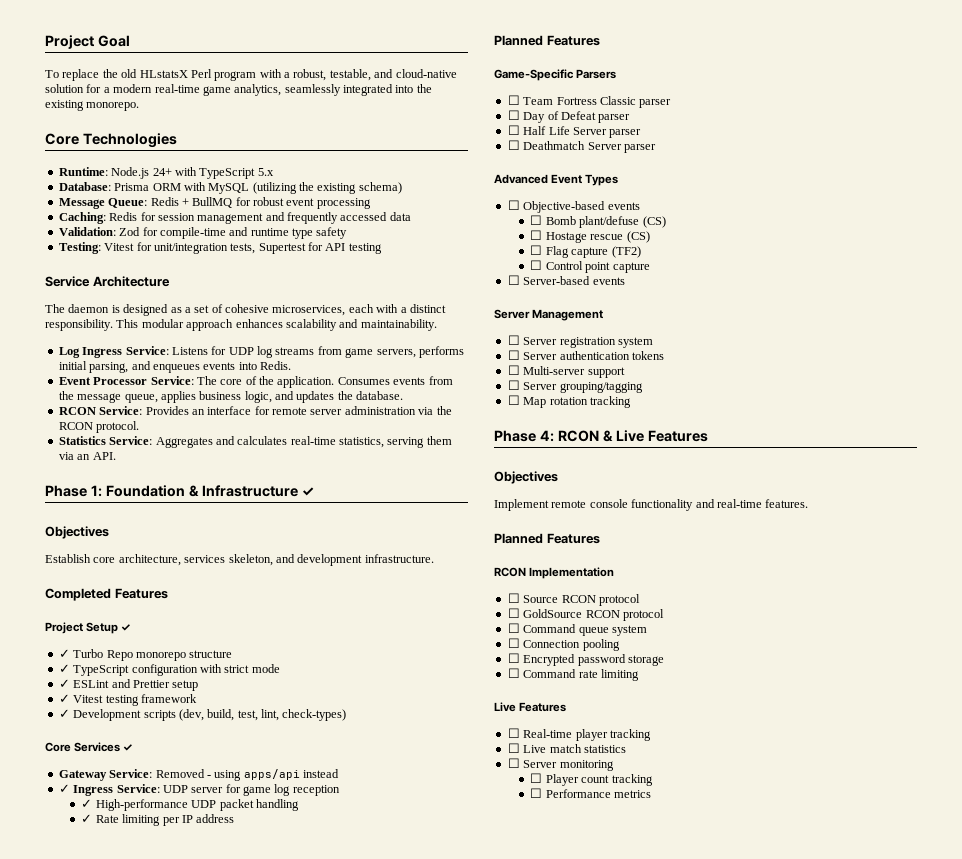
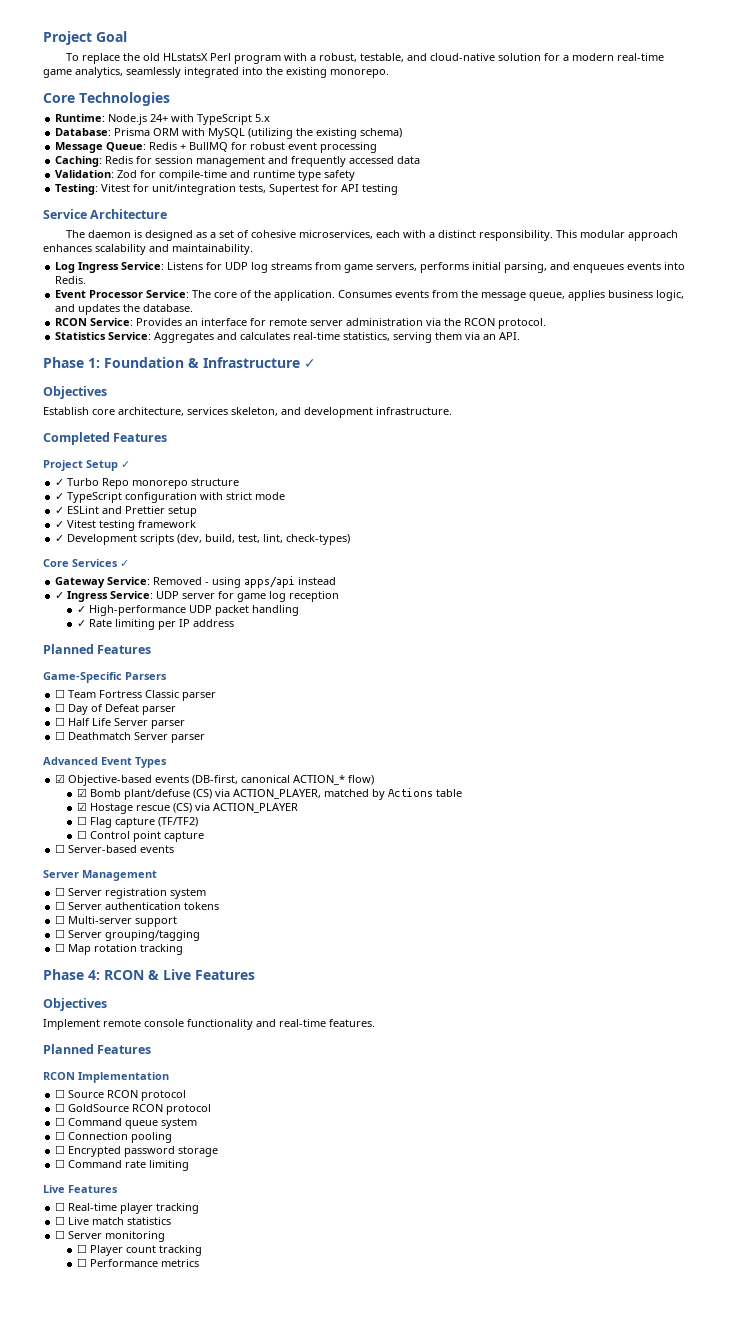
[507,200,520,210] ☐ -> [55,774,66,783] ☑
[530,215,666,228] [530,230,543,240] // ☐ Bomb plant/defuse (CS) // ☐ -> [192,775,375,785] [76,788,462,800] [76,802,87,811] (DB-first, canonical ACTION_* flow) // ☑ Bomb plant/defuse (CS) via ACTION_PLAYER, matched by Actions table // ☑
(650, 237) none -> [194,803,298,813] via ACTION_PLAYER
[611,246,641,258] (TF2) -> [157,817,198,827] (TF/TF2)

